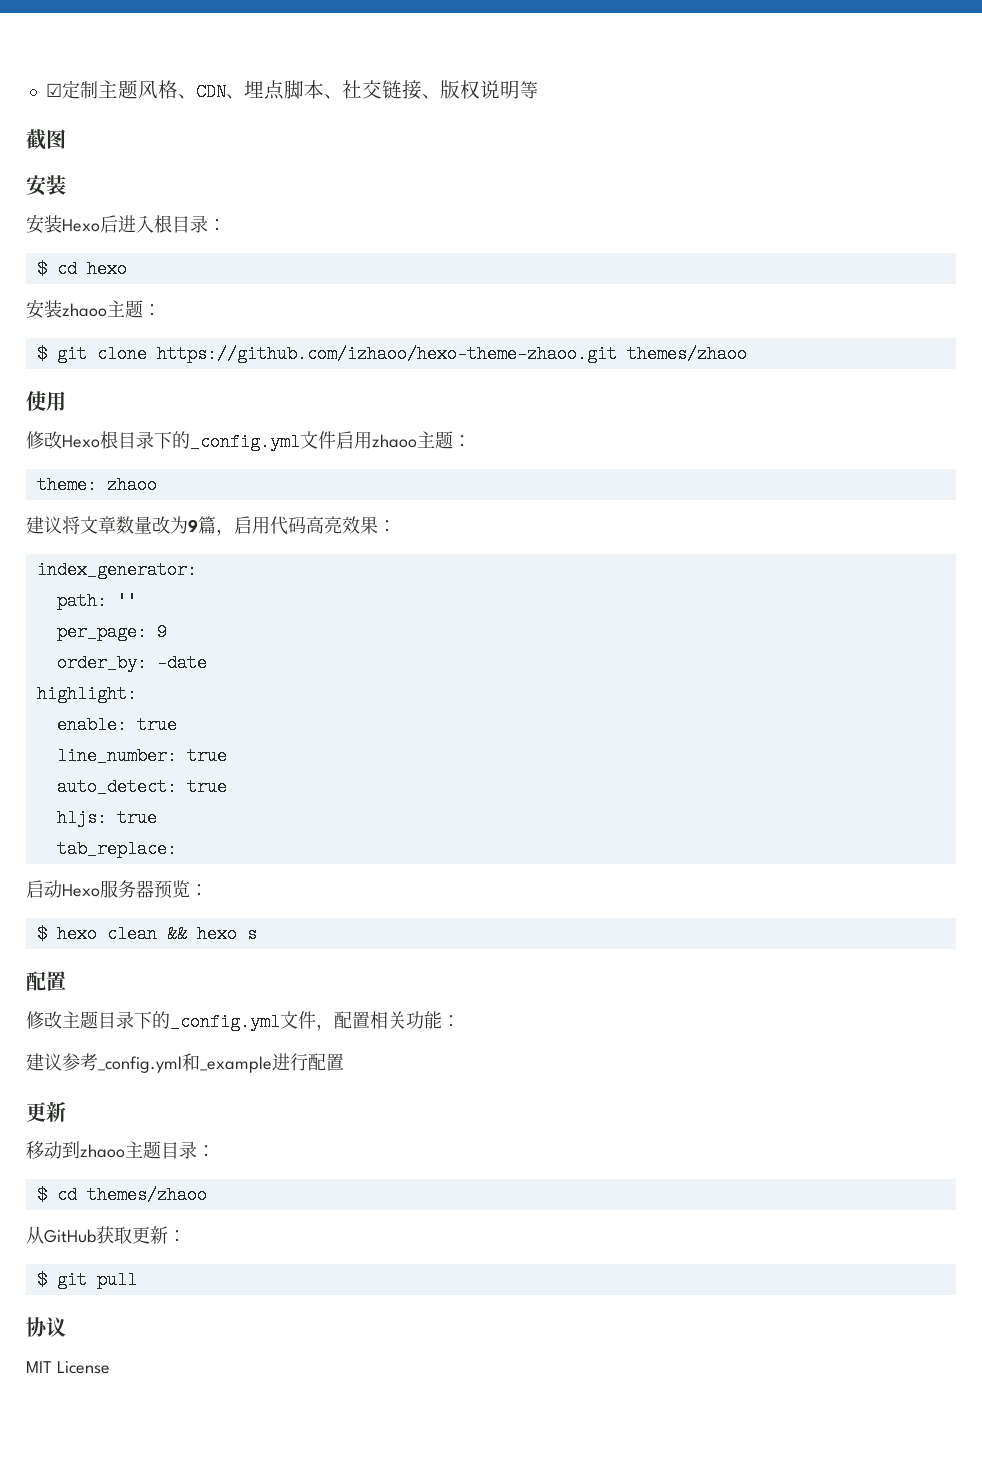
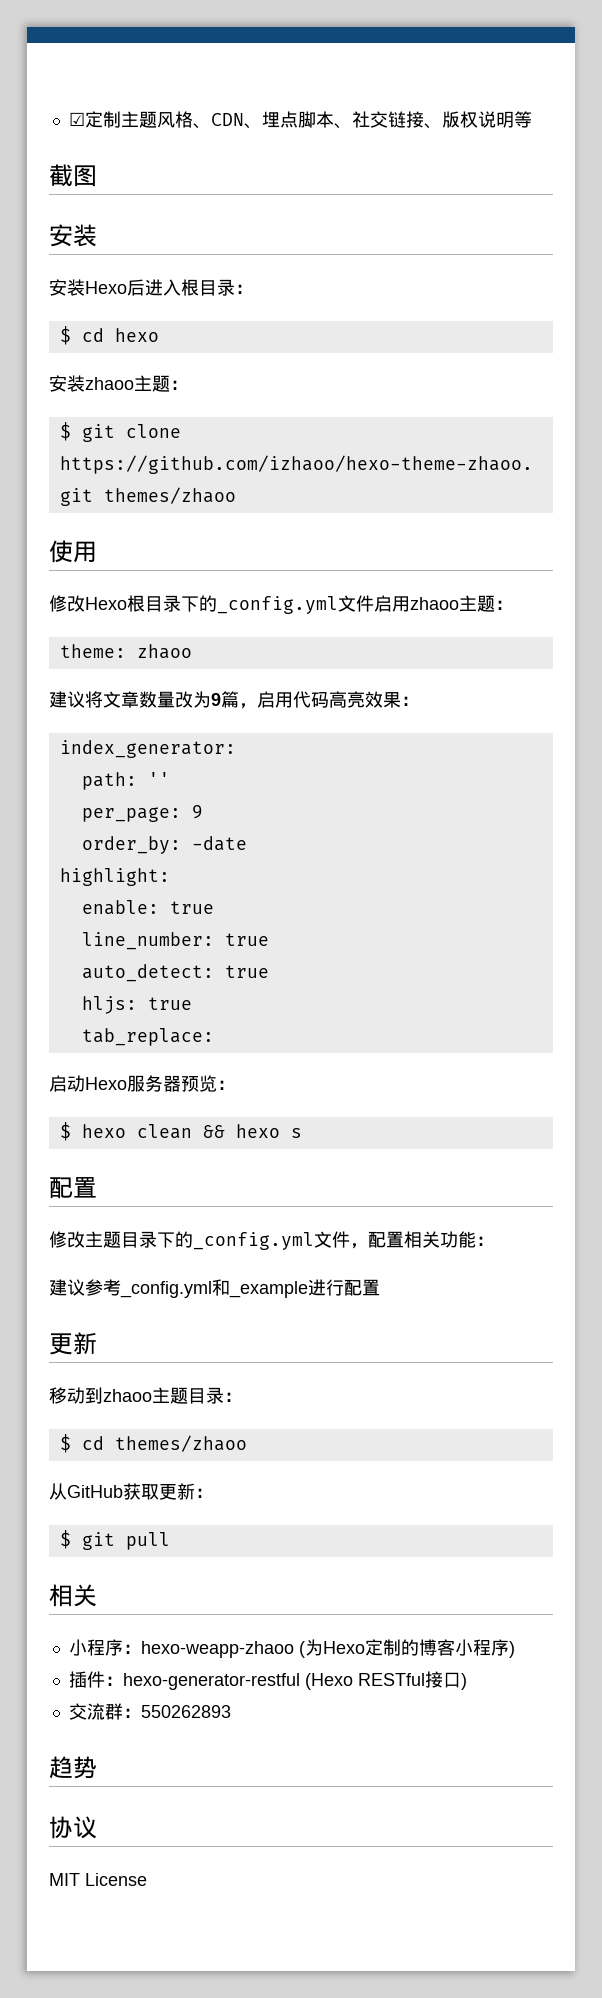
(137, 1280) none -> [49,1584,97,1607] [68,1639,515,1658] [68,1671,467,1690] [68,1703,231,1720] [49,1756,97,1779] // 相关 // 小程序：hexo-weapp-zhaoo (为Hexo定制的博客小程序) // 插件：hexo-generator-restful (Hexo RESTful接口) // 交流群：550262893 // 趋势

